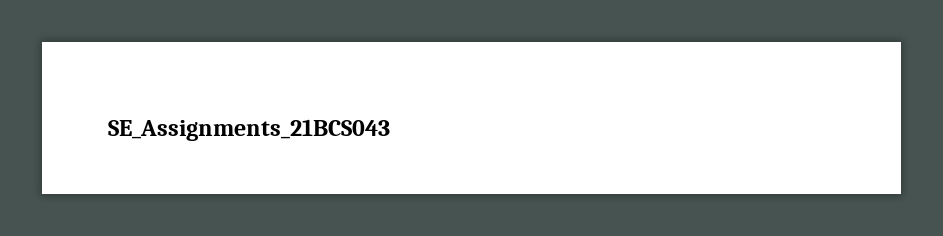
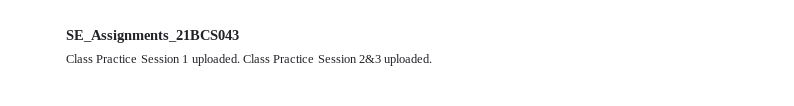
(390, 130) none -> [66,54,433,66] // Class Practice Session 1 uploaded. Class Practice Session 2&3 uploaded.

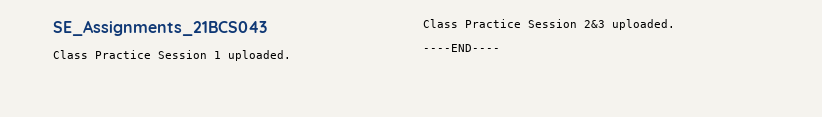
(240, 60) none -> (291, 55) //
(433, 60) none -> [423,44,500,52] // ----END----

